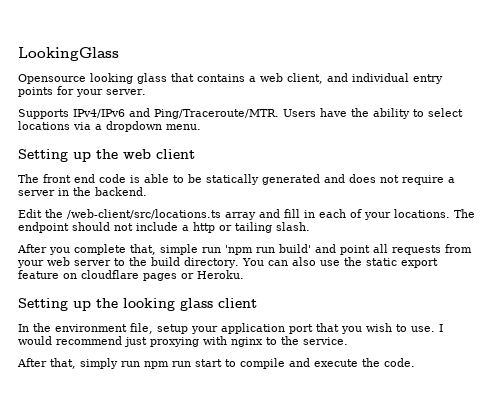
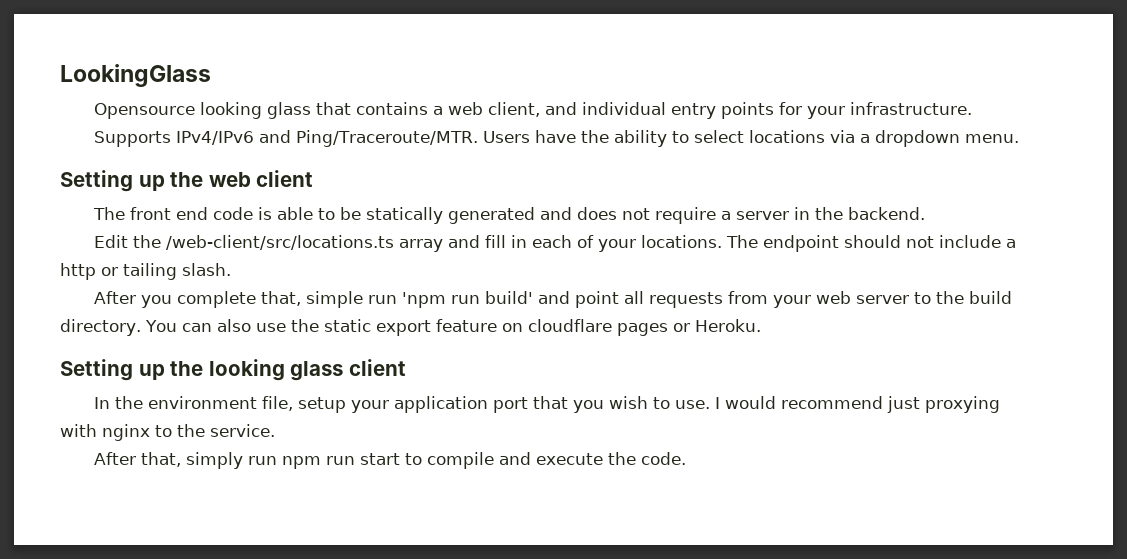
[106,89,146,95] server. -> [849,102,972,115] infrastructure.

